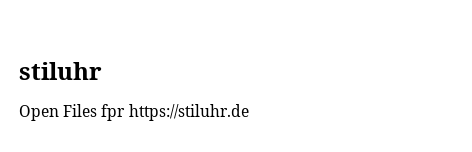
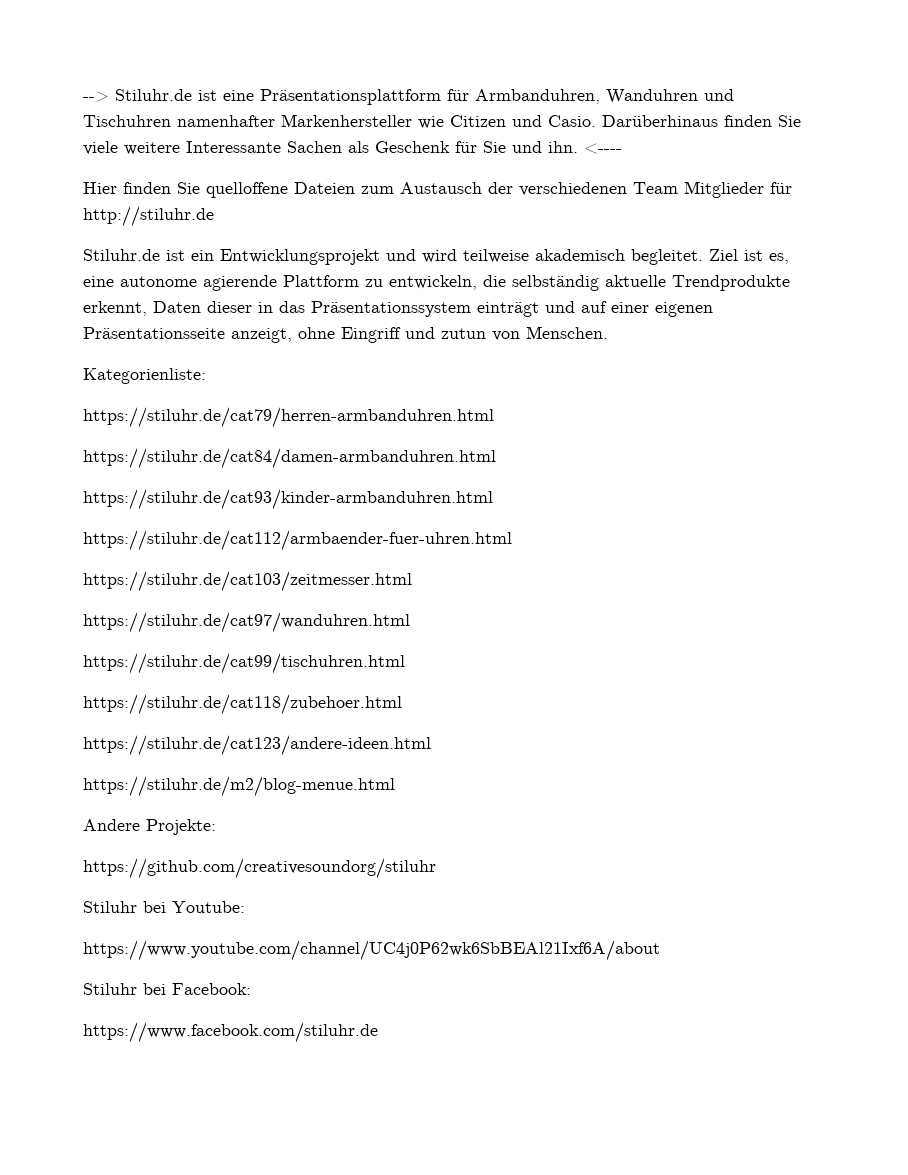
[19,62,102,80] [19,104,249,121] stiluhr // Open Files fpr https://stiluhr.de -> [83,89,734,105] [83,114,801,129] [83,141,622,155] [83,181,792,198] [83,206,214,227] [83,249,789,265] [83,275,790,291] [83,301,713,317] [83,326,608,343] [83,368,206,384] [83,407,494,428] [83,448,496,469] [83,489,493,510] [83,530,512,551] [83,571,412,592] [83,612,410,633] [83,653,405,674] [83,694,402,715] [83,735,431,756] [83,776,395,797] [83,819,216,835] [83,858,436,879] [83,901,245,913] [83,940,660,961] [83,983,251,995] [83,1022,378,1043] --> Stiluhr.de ist eine Präsentationsplattform für Armbanduhren, Wanduhren und Tischuhren namenhafter Markenhersteller wie Citizen und Casio. Darüberhinaus finden Sie viele weitere Interessante Sachen als Geschenk für Sie und ihn. <---- // Hier finden Sie quelloffene Dateien zum Austausch der verschiedenen Team Mitglieder für http://stiluhr.de // Stiluhr.de ist ein Entwicklungsprojekt und wird teilweise akademisch begleitet. Ziel ist es, eine autonome agierende Plattform zu entwickeln, die selbständig aktuelle Trendprodukte erkennt, Daten dieser in das Präsentationssystem einträgt und auf einer eigenen Präsentationsseite anzeigt, ohne Eingriff und zutun von Menschen. // Kategorienliste: // https://stiluhr.de/cat79/herren-armbanduhren.html // https://stiluhr.de/cat84/damen-armbanduhren.html // https://stiluhr.de/cat93/kinder-armbanduhren.html // https://stiluhr.de/cat112/armbaender-fuer-uhren.html // https://stiluhr.de/cat103/zeitmesser.html // https://stiluhr.de/cat97/wanduhren.html // https://stiluhr.de/cat99/tischuhren.html // https://stiluhr.de/cat118/zubehoer.html // https://stiluhr.de/cat123/andere-ideen.html // https://stiluhr.de/m2/blog-menue.html // Andere Projekte: // https://github.com/creativesoundorg/stiluhr // Stiluhr bei Youtube: // https://www.youtube.com/channel/UC4j0P62wk6SbBEAl21Ixf6A/about // Stiluhr bei Facebook: // https://www.facebook.com/stiluhr.de

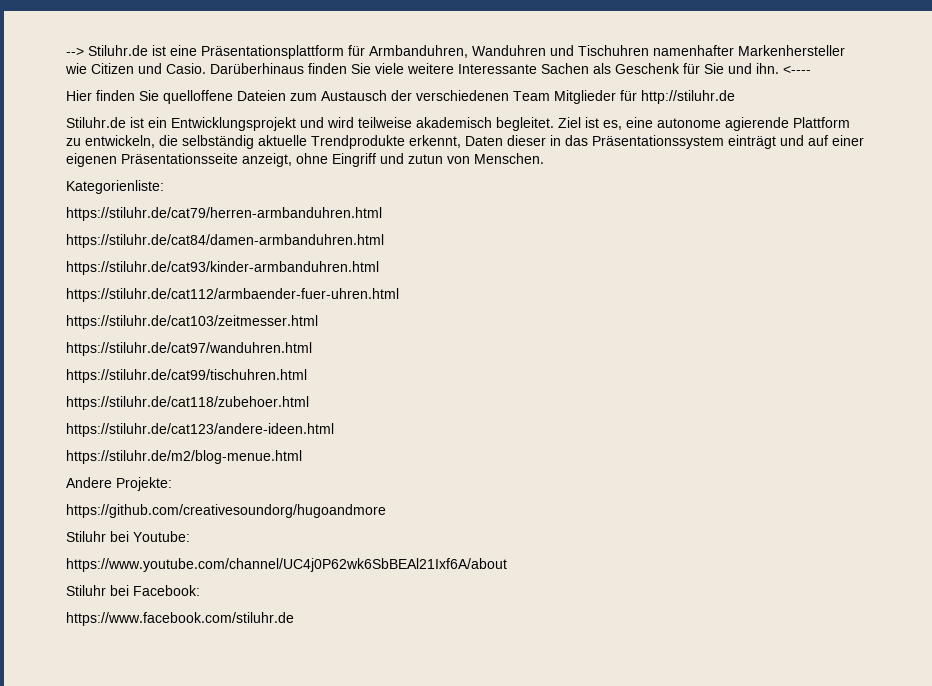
[83,858,436,879] https://github.com/creativesoundorg/stiluhr -> [66,504,386,518] https://github.com/creativesoundorg/hugoandmore

